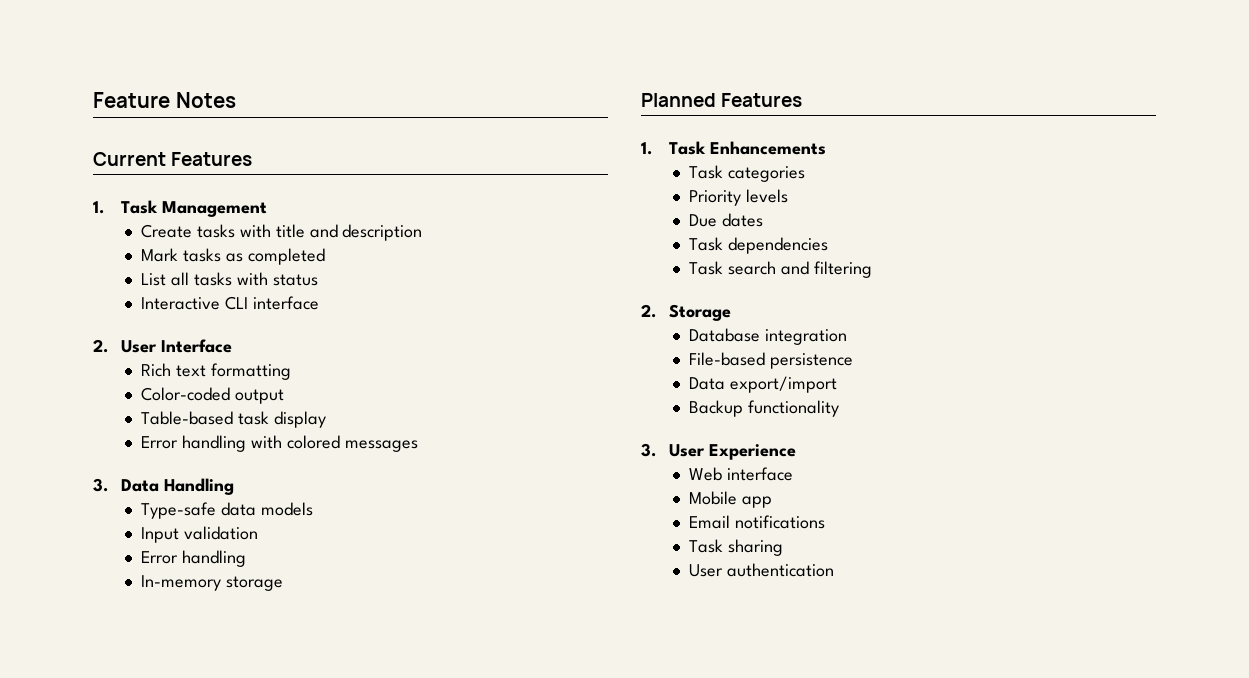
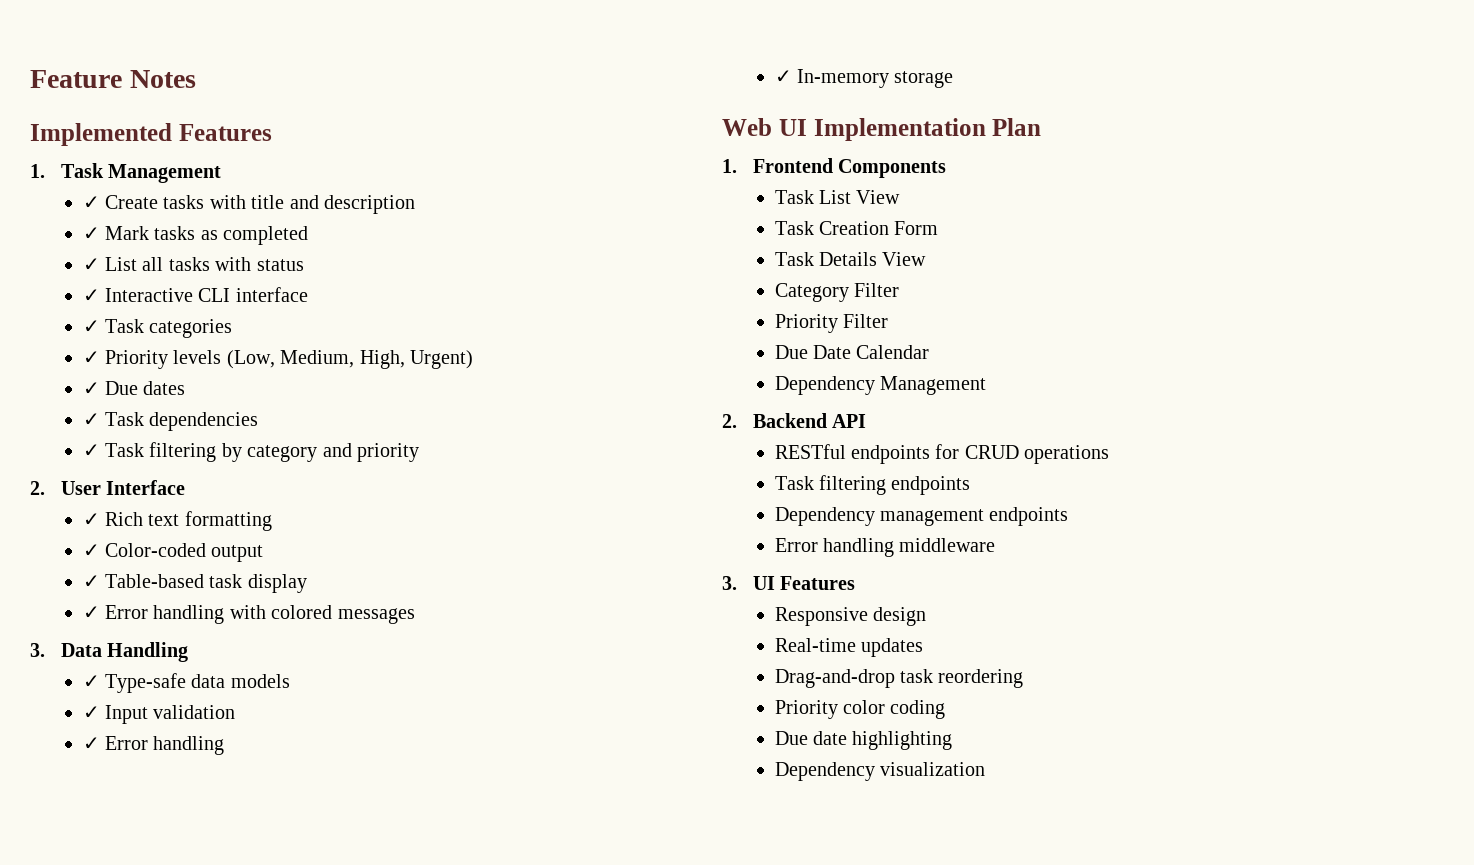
[93,152,166,166] Current -> [30,123,172,146] Implemented
(268, 209) none -> [82,196,100,209] ✓
(423, 232) none -> [82,227,100,240] ✓
(325, 256) none -> [82,258,100,271] ✓
(318, 280) none -> [82,289,100,302] ✓
(319, 303) none -> [82,319,233,338] [82,350,474,369] [82,381,186,395] [82,412,259,431] [82,442,420,462] // ✓ Task categories // ✓ Priority levels (Low, Medium, High, Urgent) // ✓ Due dates // ✓ Task dependencies // ✓ Task filtering by category and priority
(233, 346) none -> [82,513,100,526] ✓
(291, 371) none -> [82,544,100,557] ✓
(284, 396) none -> [82,575,100,588] ✓
(326, 419) none -> [82,606,100,619] ✓
(235, 486) none -> [82,675,100,688] ✓
(313, 509) none -> [82,706,100,719] ✓
(258, 533) none -> [82,737,100,750] ✓
(246, 558) none -> [774,70,792,83] ✓
[641,93,803,107] [641,141,827,155] [689,165,805,182] [689,189,788,206] [689,213,763,227] [689,237,828,254] [689,261,872,278] [641,304,732,321] [689,328,847,345] [689,352,853,369] [689,376,837,393] [689,400,839,417] [641,443,797,460] [689,467,793,481] [689,491,772,508] [689,515,825,529] [689,539,783,556] [689,563,834,577] Planned Features // 1. Task Enhancements // Task categories // Priority levels // Due dates // Task dependencies // Task search and filtering // 2. Storage // Database integration // File-based persistence // Data export/import // Backup functionality // 3. User Experience // Web interface // Mobile app // Email notifications // Task sharing // User authentication -> [722,118,1042,141] [722,158,947,178] [774,190,901,204] [774,221,939,235] [774,252,927,266] [774,283,900,302] [774,314,889,333] [774,345,930,359] [774,376,987,395] [722,413,867,428] [774,444,1110,464] [774,475,971,495] [774,507,1069,526] [774,538,996,557] [722,576,856,590] [774,607,927,626] [774,638,924,657] [774,669,1024,688] [774,700,946,719] [774,731,953,750] [774,762,986,781] Web UI Implementation Plan // 1. Frontend Components // Task List View // Task Creation Form // Task Details View // Category Filter // Priority Filter // Due Date Calendar // Dependency Management // 2. Backend API // RESTful endpoints for CRUD operations // Task filtering endpoints // Dependency management endpoints // Error handling middleware // 3. UI Features // Responsive design // Real-time updates // Drag-and-drop task reordering // Priority color coding // Due date highlighting // Dependency visualization

